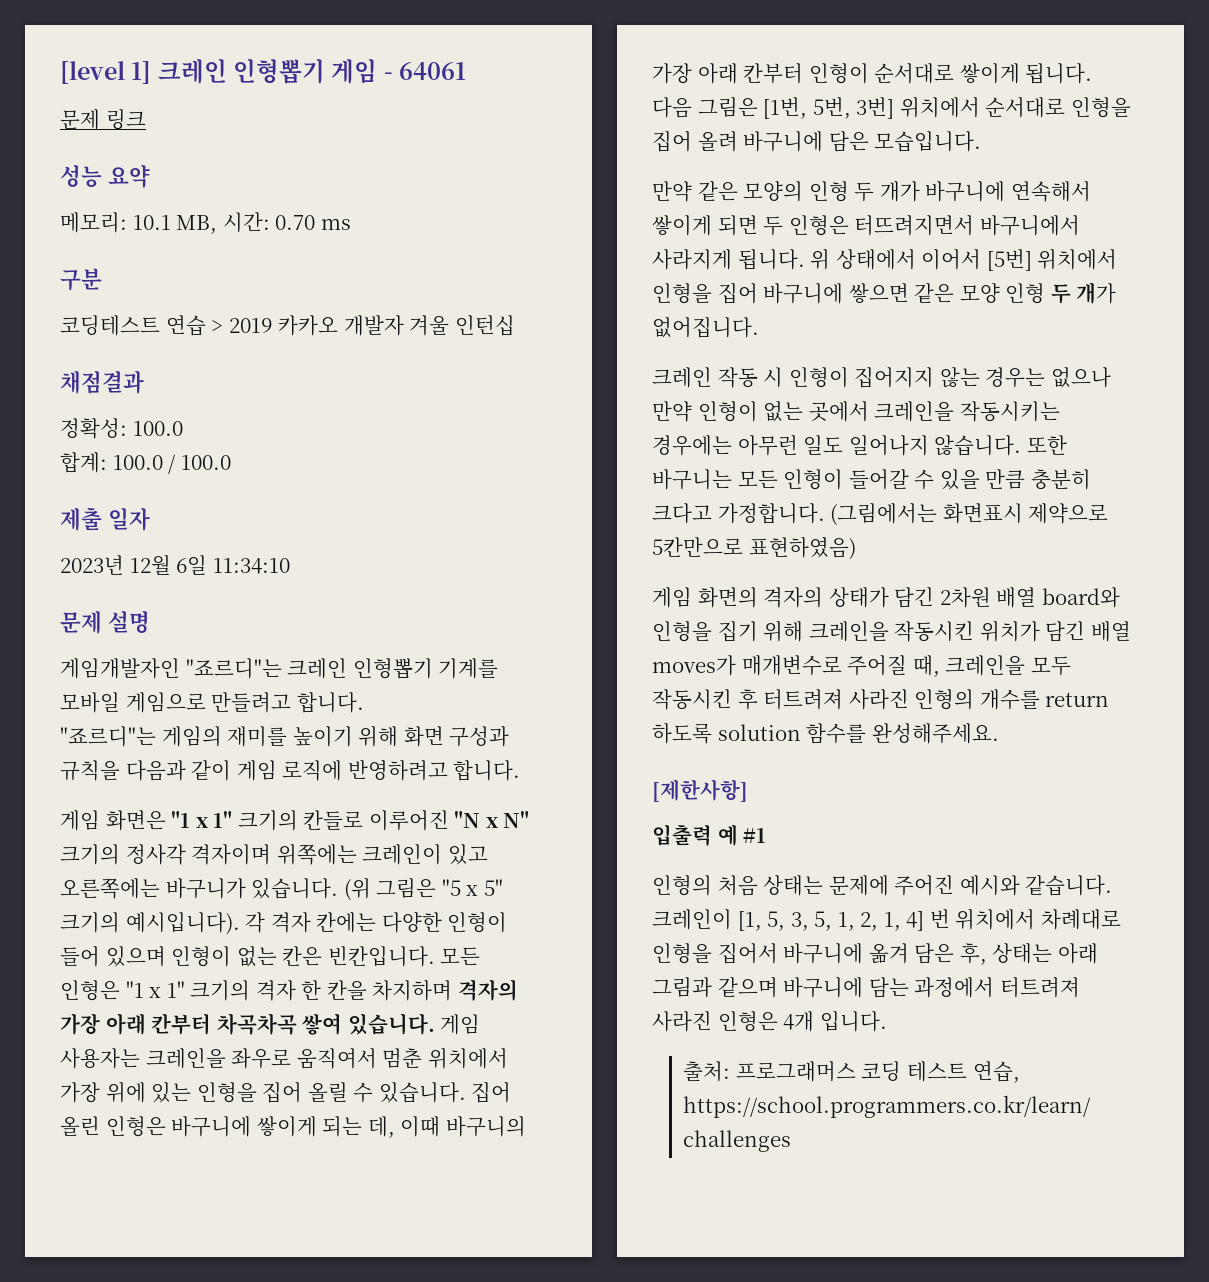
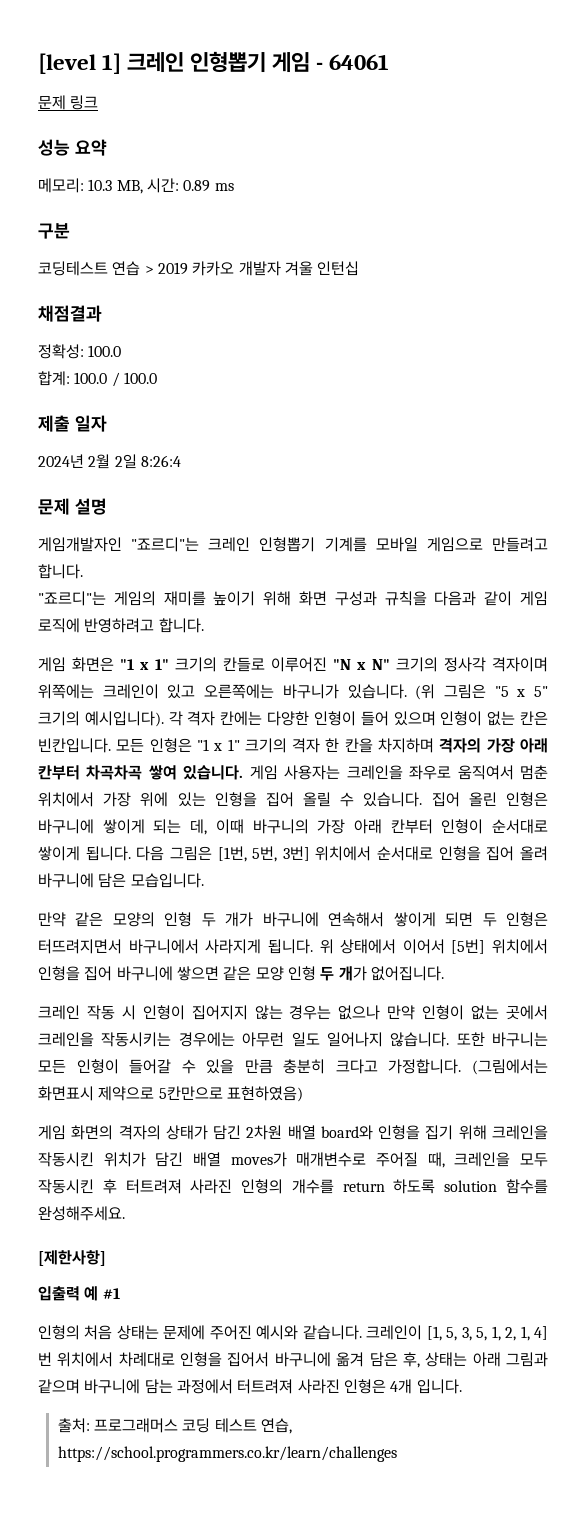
[132,215,171,230] 10.1 -> [88,179,113,191] 10.3
[275,215,316,230] 0.70 -> [183,180,211,192] 0.89
[60,554,290,575] 2023년 12월 6일 11:34:10 -> [38,454,181,469] 2024년 2월 2일 8:26:4

